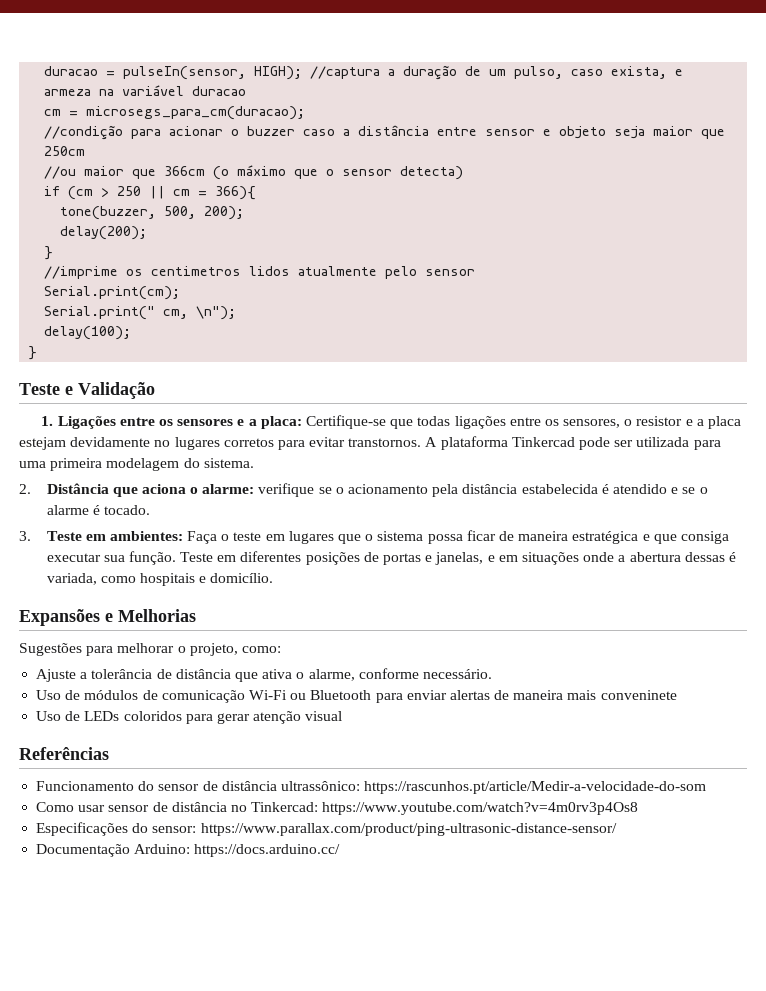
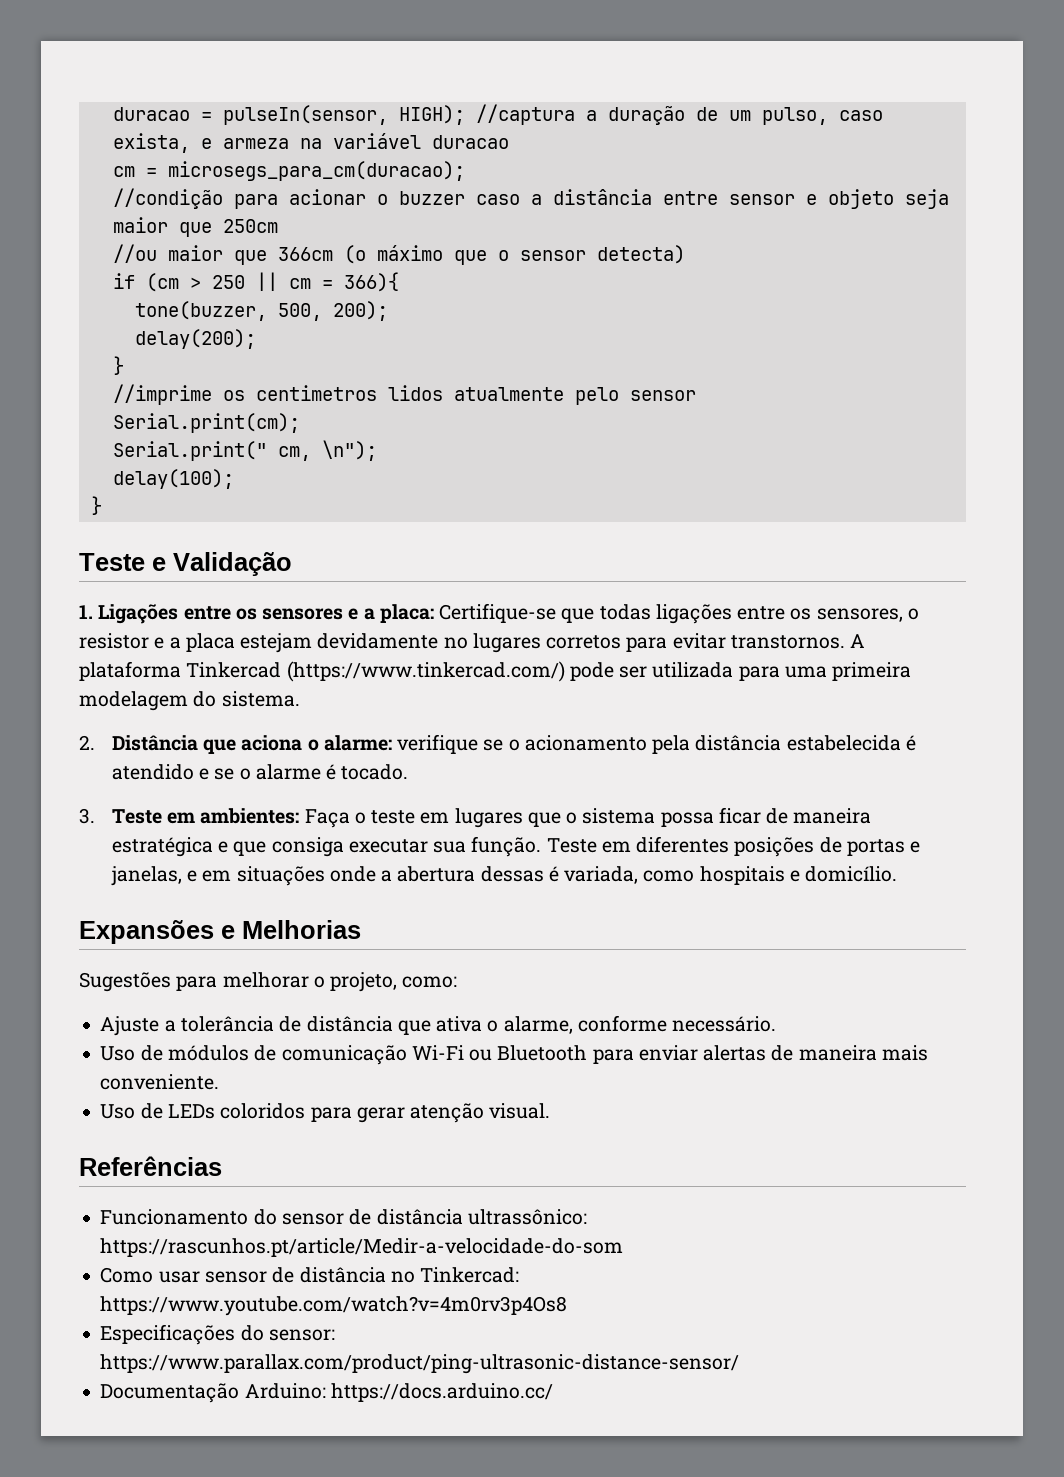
(575, 442) none -> [286,661,565,682] (https://www.tinkercad.com/)
[600,690,677,700] conveninete -> [100,1074,220,1090] conveniente.
[305,711,343,721] visual -> [489,1103,551,1119] visual.

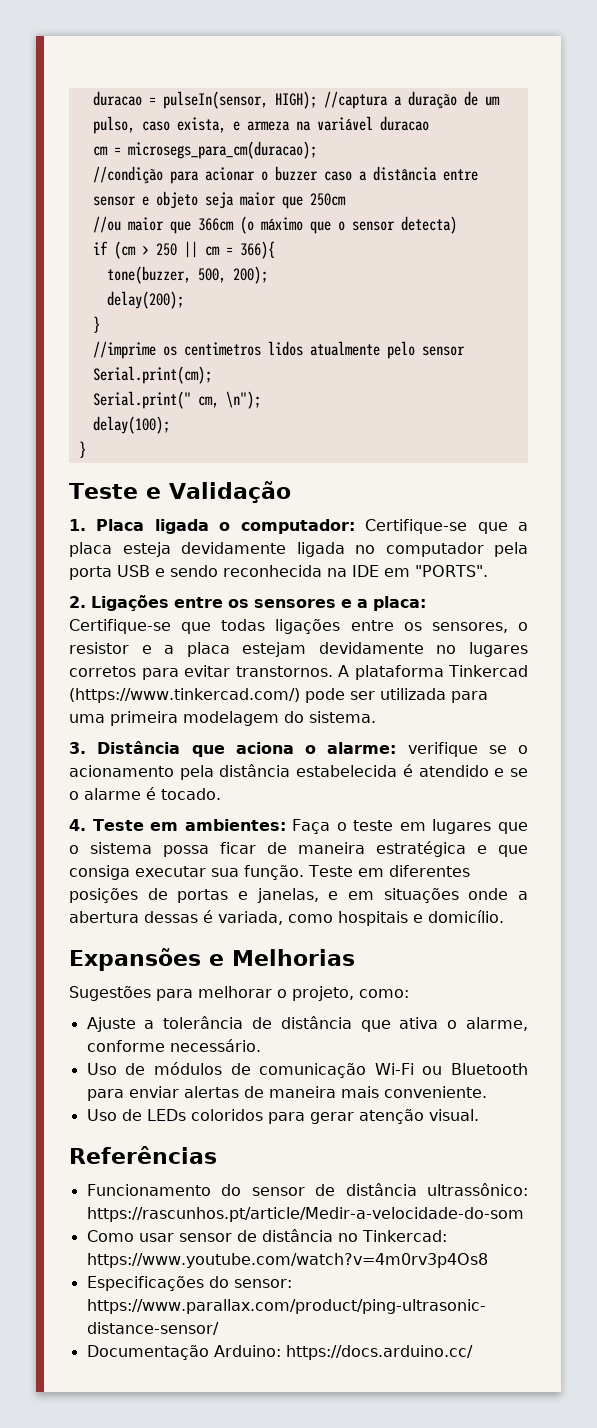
(93, 612) none -> [96,519,528,534] [69,542,528,557] [69,565,488,580] [69,596,86,608] Placa ligada o computador: Certifique-se que a placa esteja devidamente ligada no computador pela porta USB e sendo reconhecida na IDE em "PORTS". // 2.
[79,735,95,750] 2. -> [69,742,86,754] 3.
[79,808,95,824] 3. -> [69,819,86,831] 4.

